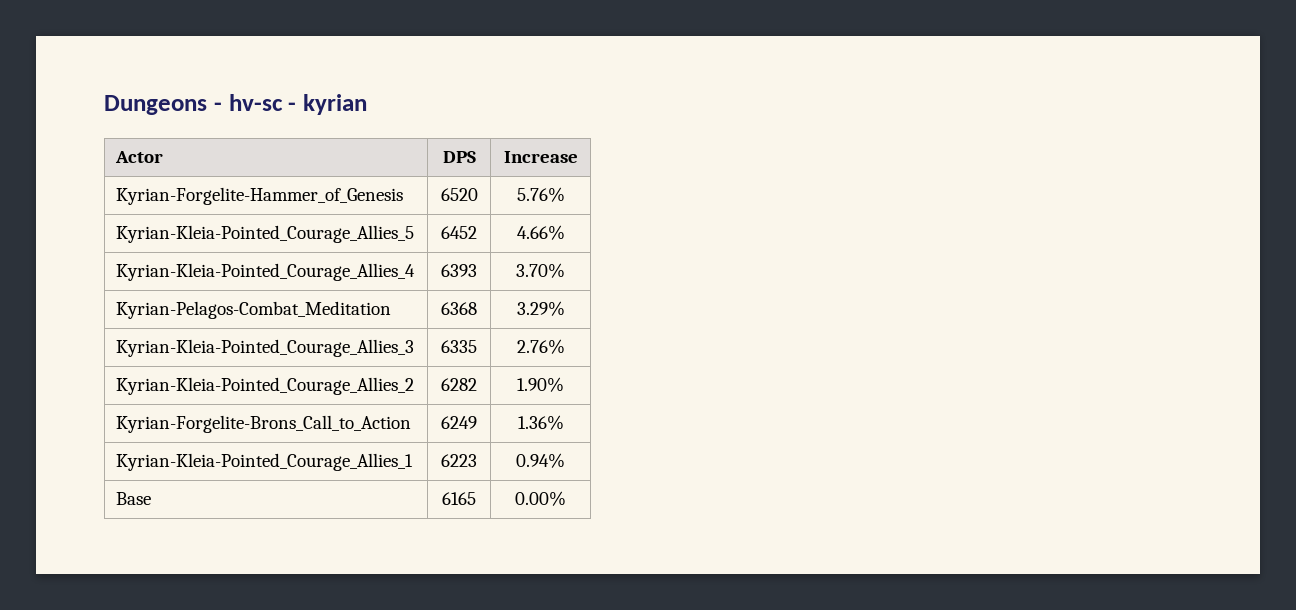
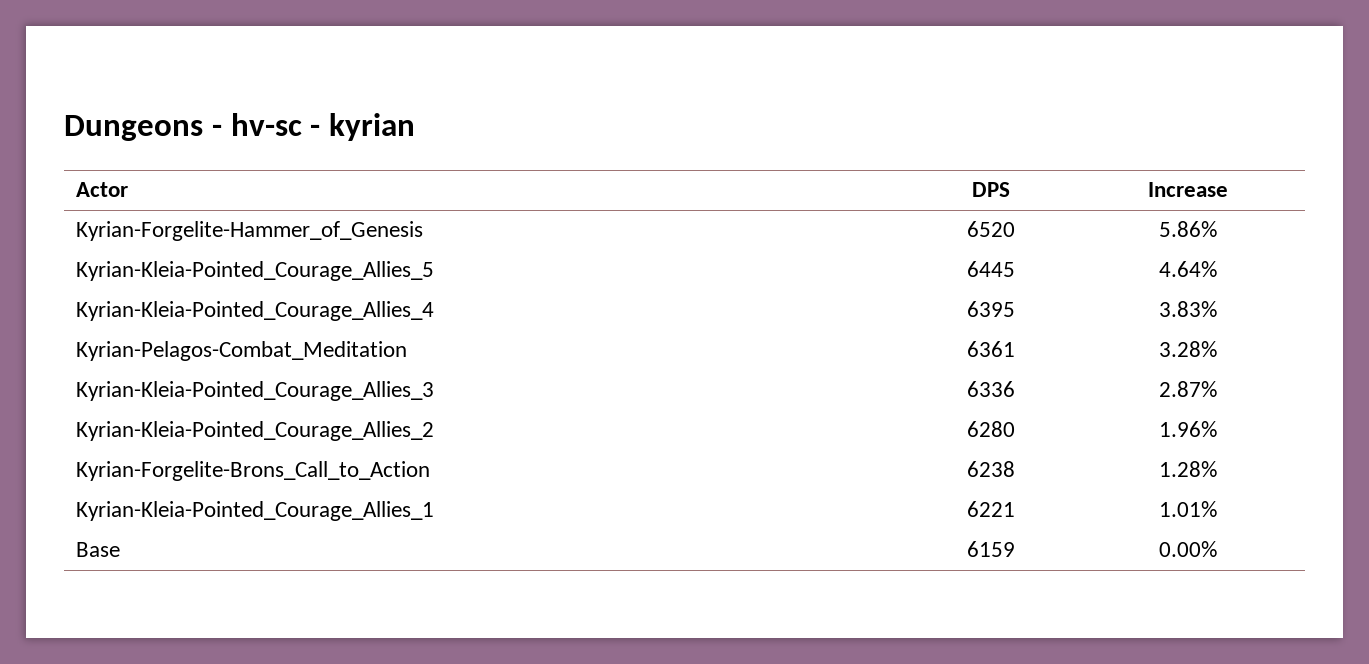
[516,187,565,202] 5.76% -> [1159,221,1217,237] 5.86%
[441,226,477,239] [516,225,565,240] 6452 | 4.66% -> [966,261,1015,277] [1159,261,1217,277] 6445 | 4.64%
[441,264,477,277] [516,263,565,278] 6393 | 3.70% -> [966,301,1015,317] [1159,301,1217,317] 6395 | 3.83%
[441,302,477,315] [516,301,565,316] 6368 | 3.29% -> [966,341,1015,357] [1159,341,1217,357] 6361 | 3.28%
[441,340,477,353] [516,339,565,354] 6335 | 2.76% -> [966,381,1015,397] [1159,381,1217,397] 6336 | 2.87%
[441,378,477,391] [517,377,564,392] 6282 | 1.90% -> [966,421,1015,437] [1159,421,1217,437] 6280 | 1.96%
[441,416,477,429] [517,415,564,430] 6249 | 1.36% -> [966,461,1015,477] [1159,461,1217,477] 6238 | 1.28%
[441,454,477,467] [516,453,565,468] 6223 | 0.94% -> [966,501,1015,517] [1159,501,1217,517] 6221 | 1.01%
[442,492,476,505] 6165 -> [966,541,1015,557] 6159

